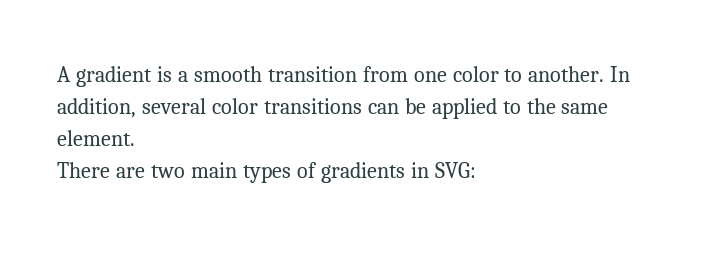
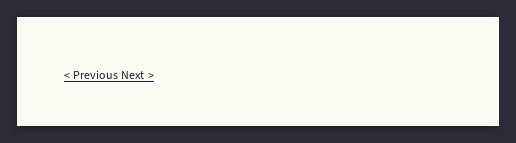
[57,66,631,87] [57,98,609,119] [57,130,135,146] [57,162,476,183] A gradient is a smooth transition from one color to another. In addition, several color transitions can be applied to the same element. // There are two main types of gradients in SVG: -> [64,70,154,79] < Previous Next >

